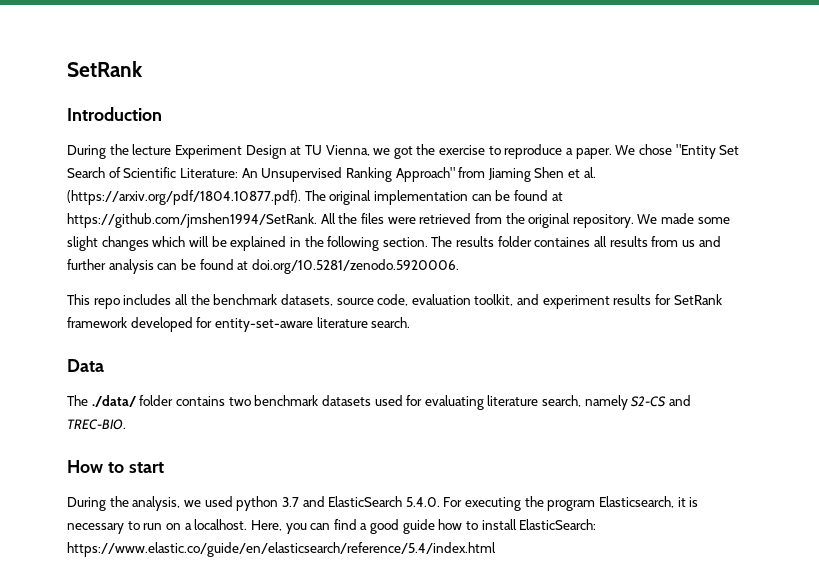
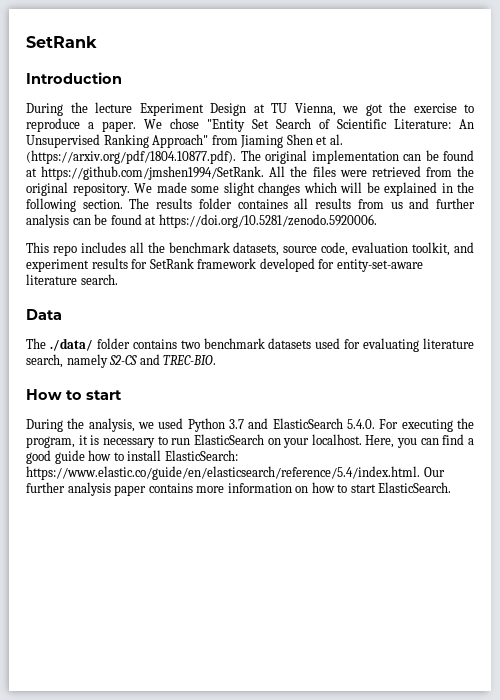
[251,259,459,274] doi.org/10.5281/zenodo.5920006. -> [158,214,377,228] https://doi.org/10.5281/zenodo.5920006.
[236,496,279,511] python -> [187,418,225,432] Python
[547,496,675,511] program Elasticsearch, -> [26,436,75,448] program,
[165,523,192,530] on a -> [193,434,310,448] ElasticSearch on your
[67,542,496,557] https://www.elastic.co/guide/en/elasticsearch/reference/5.4/index.html -> [26,466,445,480] [26,482,452,496] https://www.elastic.co/guide/en/elasticsearch/reference/5.4/index.html. Our further analysis paper contains more information on how to start ElasticSearch.

